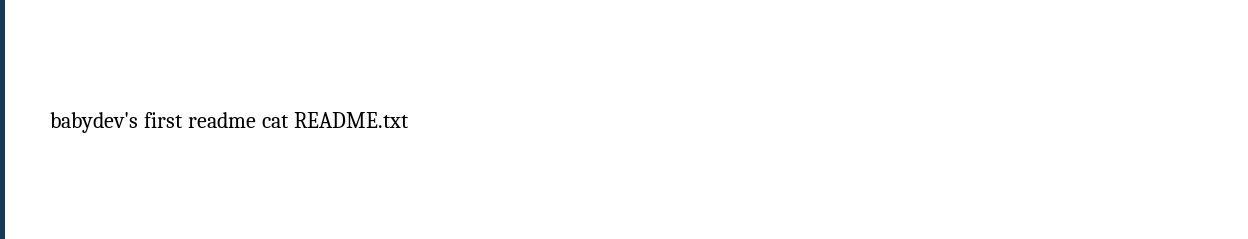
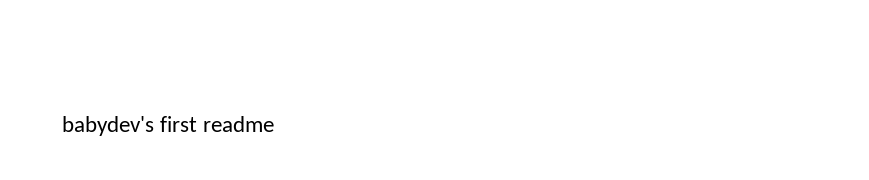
[261,112,409,128] cat README.txt -> (275, 124) none

